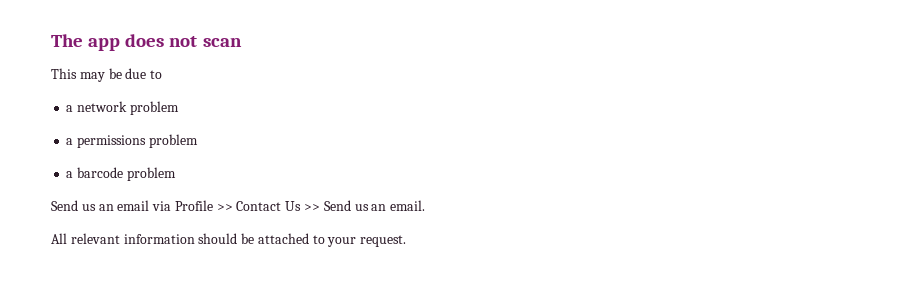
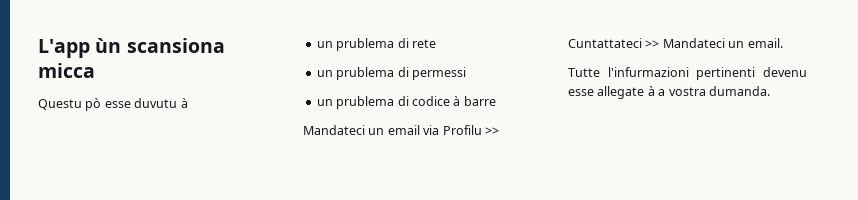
[51,34,242,51] [51,68,163,82] [66,101,179,115] [66,134,198,148] [66,167,176,181] [51,200,426,211] [51,233,407,247] The app does not scan // This may be due to // a network problem // a permissions problem // a barcode problem // Send us an email via Profile >> Contact Us >> Send us an email. // All relevant information should be attached to your request. -> [38,38,225,58] [38,63,95,78] [38,98,188,111] [316,38,436,51] [316,67,466,80] [316,96,496,109] [303,125,499,135] [568,38,783,48] [568,67,807,80] [568,86,770,99] L'app ùn scansiona micca // Questu pò esse duvutu à // un prublema di rete // un prublema di permessi // un prublema di codice à barre // Mandateci un email via Profilu >> Cuntattateci >> Mandateci un email. // Tutte l'infurmazioni pertinenti devenu esse allegate à a vostra dumanda.

